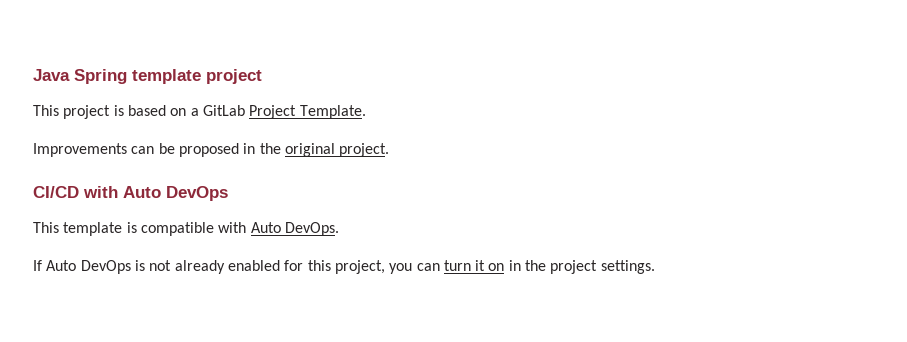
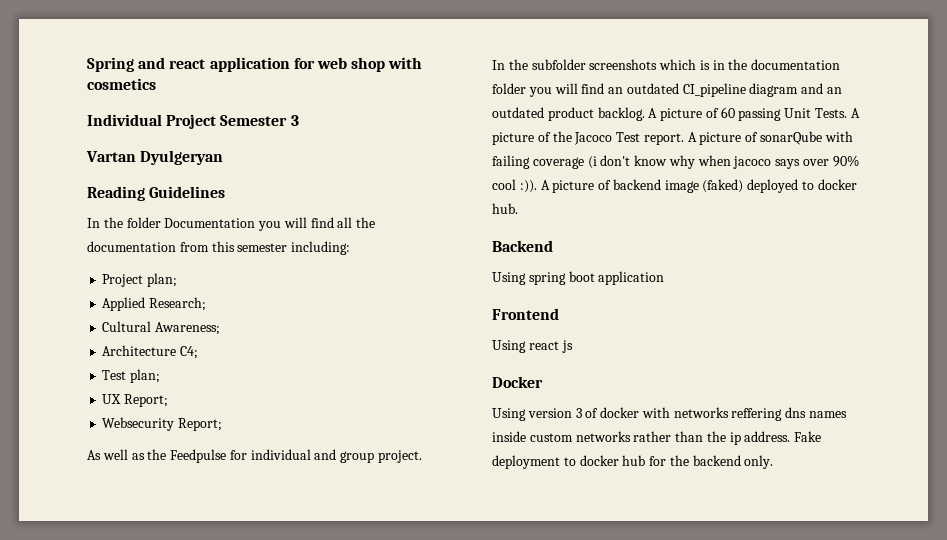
[33,69,262,84] [33,105,366,119] [33,143,390,157] [33,186,228,201] [33,222,339,236] [33,260,655,274] Java Spring template project // This project is based on a GitLab Project Template. // Improvements can be proposed in the original project. // CI/CD with Auto DevOps // This template is compatible with Auto DevOps. // If Auto DevOps is not already enabled for this project, you can turn it on in the project settings. -> [87,57,423,72] [87,78,156,90] [87,114,299,129] [86,150,224,165] [87,186,226,201] [87,217,376,231] [87,241,351,255] [102,273,178,287] [102,297,207,311] [102,321,221,335] [102,345,199,359] [102,369,161,383] [102,394,169,407] [102,417,223,431] [87,449,423,463] [492,59,841,70] [492,83,843,97] [492,107,860,121] [492,131,853,145] [492,155,859,169] [492,179,857,193] [492,203,518,214] [492,240,553,252] [492,271,665,285] [492,308,559,320] [492,340,573,353] [492,376,543,388] [492,407,848,421] [492,431,822,445] [492,455,774,469] Spring and react application for web shop with cosmetics // Individual Project Semester 3 // Vartan Dyulgeryan // Reading Guidelines // In the folder Documentation you will find all the documentation from this semester including: // Project plan; // Applied Research; // Cultural Awareness; // Architecture C4; // Test plan; // UX Report; // Websecurity Report; // As well as the Feedpulse for individual and group project. // In the subfolder screenshots which is in the documentation folder you will find an outdated CI_pipeline diagram and an outdated product backlog. A picture of 60 passing Unit Tests. A picture of the Jacoco Test report. A picture of sonarQube with failing coverage (i don't know why when jacoco says over 90% cool :)). A picture of backend image (faked) deployed to docker hub. // Backend // Using spring boot application // Frontend // Using react js // Docker // Using version 3 of docker with networks reffering dns names inside custom networks rather than the ip address. Fake deployment to docker hub for the backend only.

